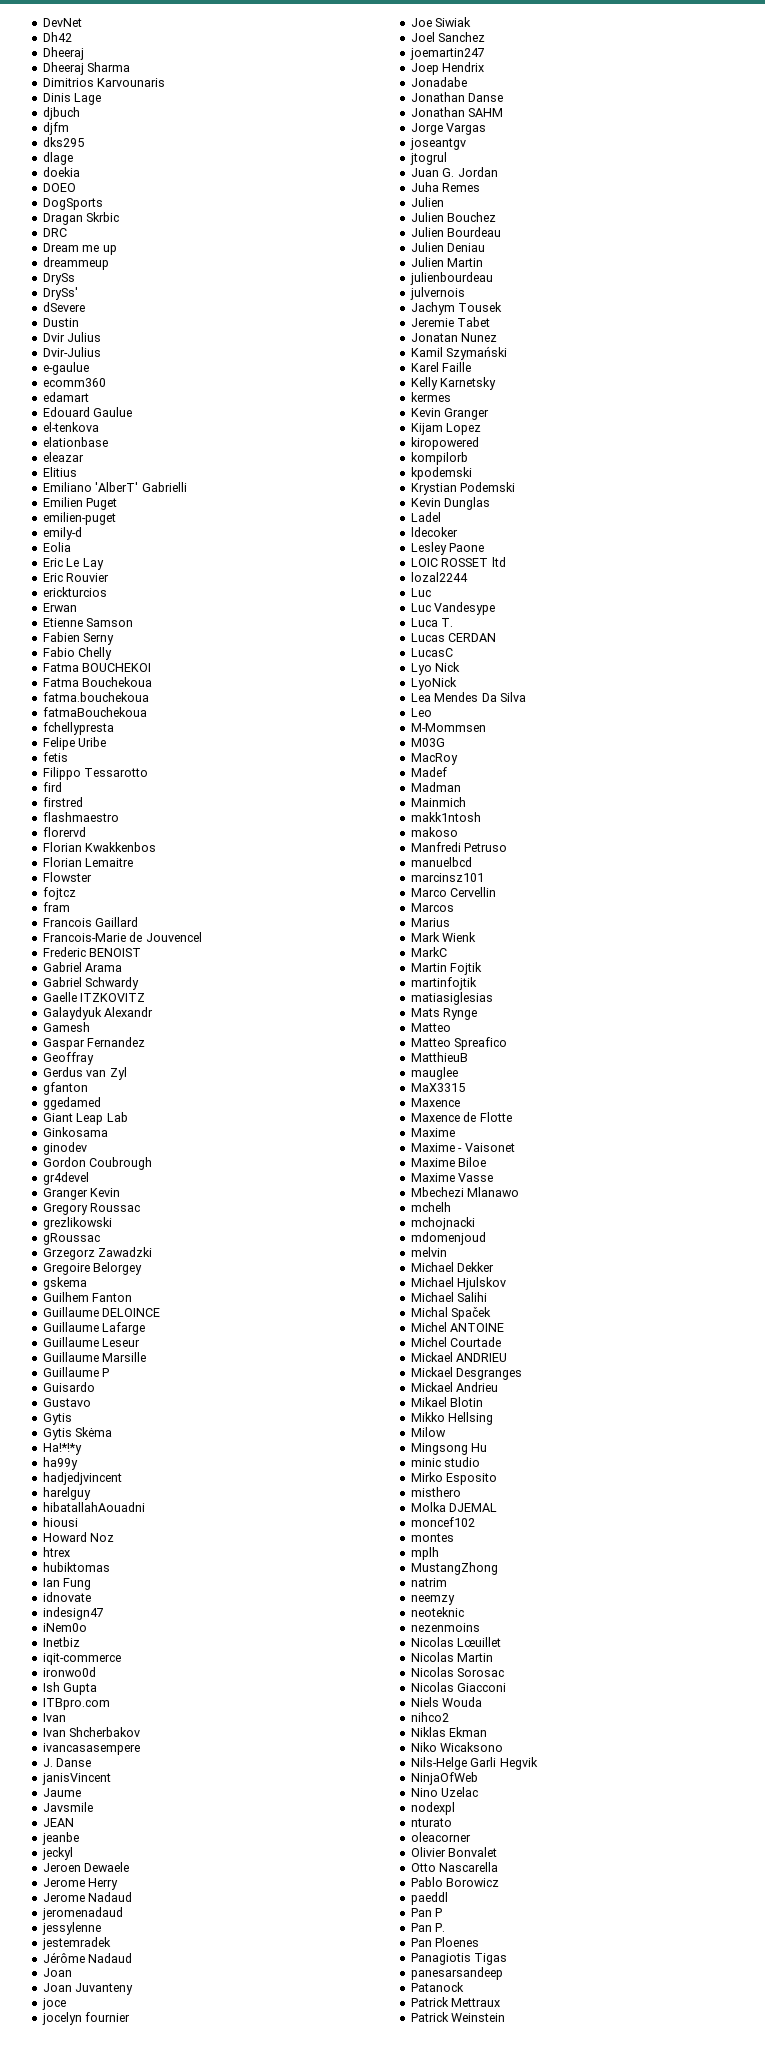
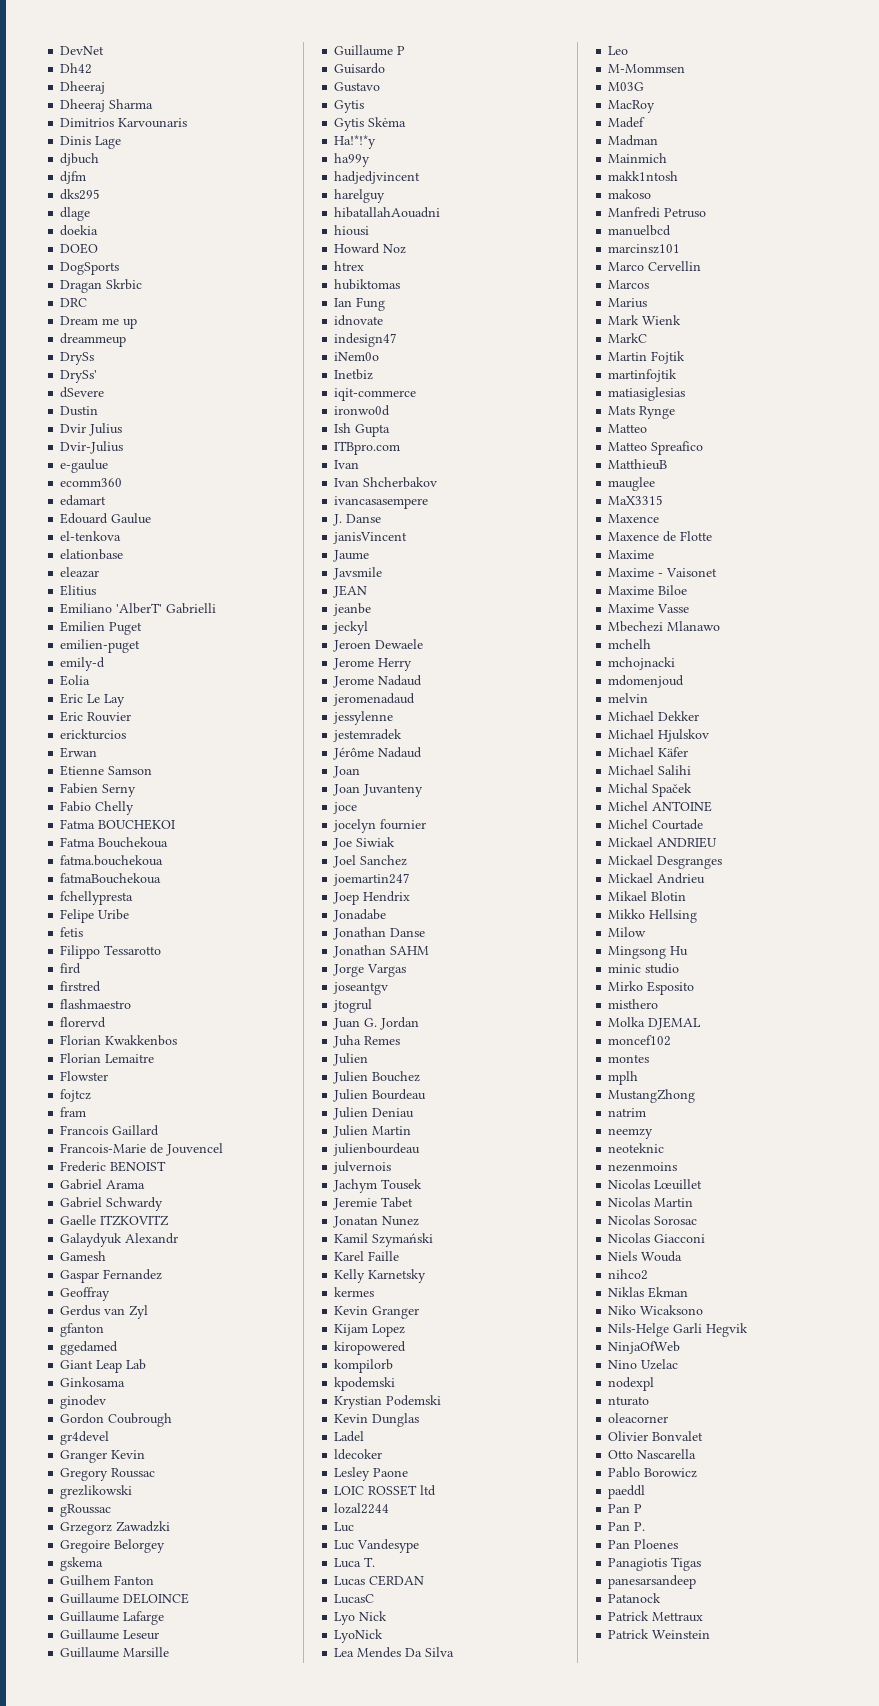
(507, 1283) none -> [608,747,689,757] // Michael Käfer

